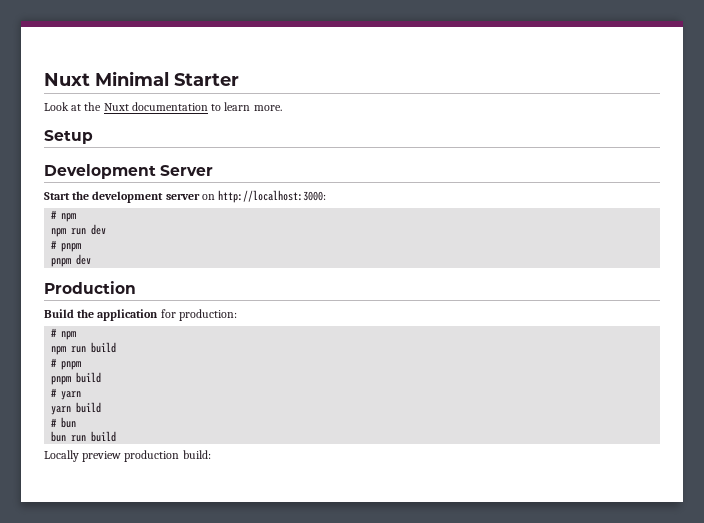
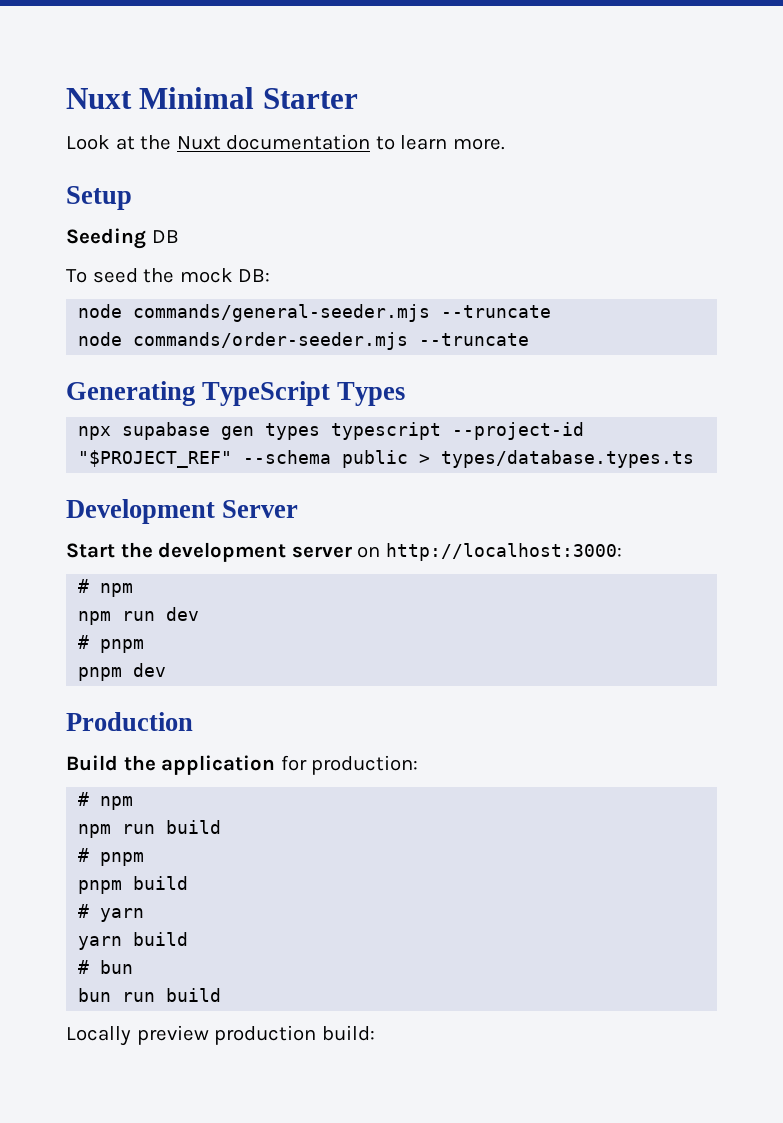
(93, 137) none -> [66,228,179,249] [66,268,271,283] [78,304,552,322] [78,332,530,350] [66,381,406,406] [78,422,585,440] [78,450,695,468] // Seeding DB // To seed the mock DB: // node commands/general-seeder.mjs --truncate // node commands/order-seeder.mjs --truncate // Generating TypeScript Types // npx supabase gen types typescript --project-id "$PROJECT_REF" --schema public > types/database.types.ts

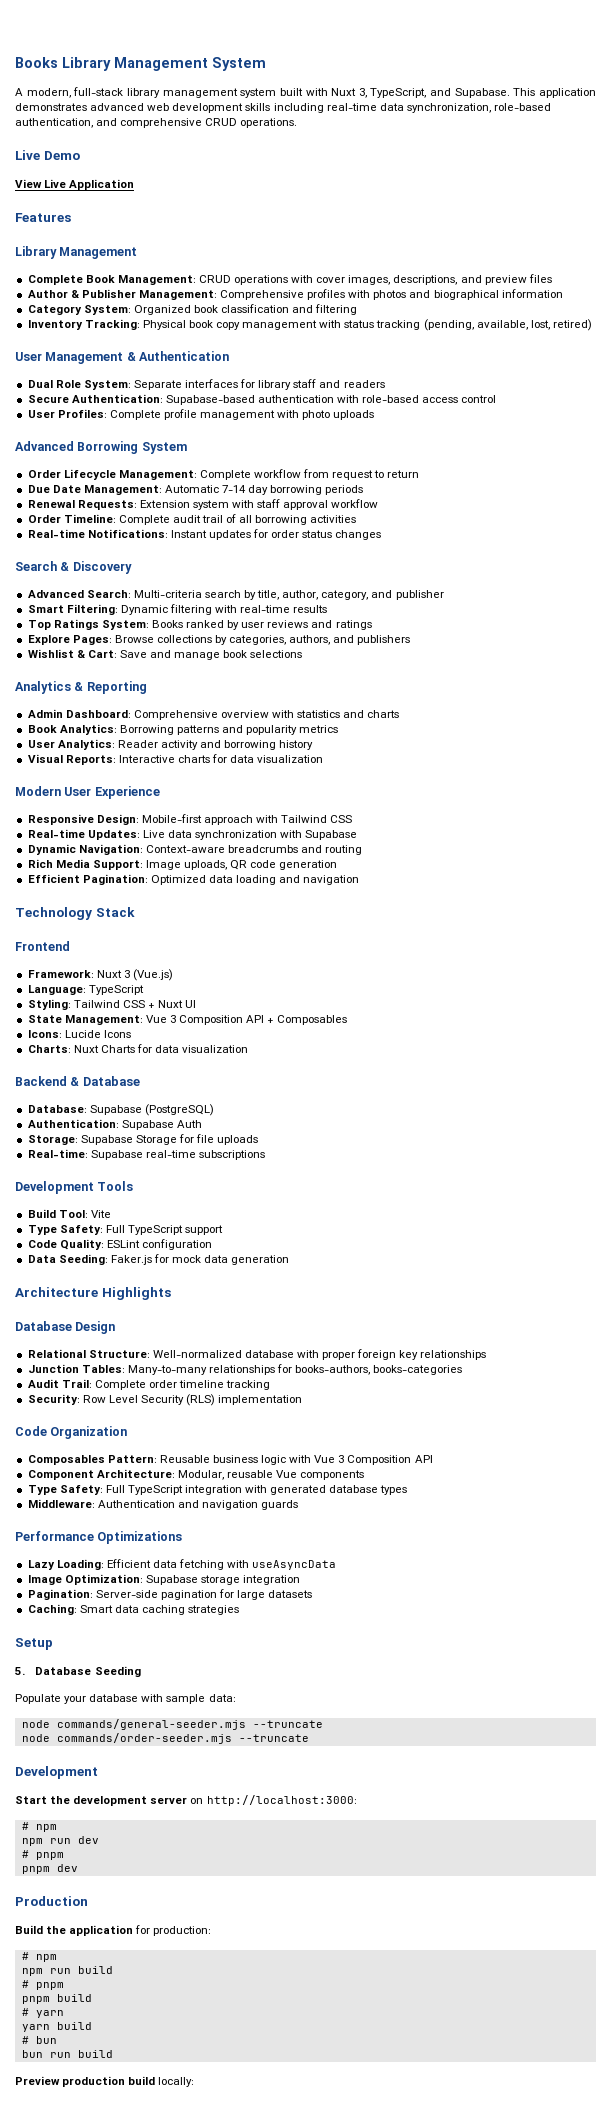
[66,87,358,109] [66,134,505,150] Nuxt Minimal Starter // Look at the Nuxt documentation to learn more. -> [15,57,266,71] [15,87,597,98] [15,103,551,113] [15,118,298,128] [15,150,80,160] [15,179,135,190] [15,213,71,222] [15,246,138,259] [27,274,552,285] [27,289,563,300] [27,304,358,315] [27,319,592,331] [15,351,230,364] [27,379,385,390] [27,394,497,405] [27,409,375,420] [15,441,187,454] [27,469,420,480] [27,485,364,495] [27,499,379,510] [27,514,357,525] [27,529,382,540] [15,561,132,574] [27,590,444,600] [27,604,328,615] [27,619,372,630] [27,635,411,645] [27,649,303,660] [15,681,147,694] [27,709,400,720] [27,724,339,735] [27,739,314,750] [27,754,324,765] [15,786,160,799] [27,814,353,825] [27,829,358,840] [27,844,363,855] [27,859,338,870] [27,874,360,885] [15,907,135,920] [15,941,70,951] [27,969,173,981] [27,985,144,995] [27,999,197,1010] [27,1015,348,1025] [27,1030,131,1038] [27,1044,249,1053] [15,1076,140,1086] [27,1104,214,1116] [27,1119,202,1130] [27,1134,259,1145] [27,1149,265,1160] [15,1181,134,1194] [27,1209,111,1218] [27,1225,224,1235] [27,1239,212,1250] [27,1254,290,1265] [15,1287,171,1300] [15,1321,116,1334] [27,1349,487,1360] [27,1364,463,1375] [27,1379,271,1390] [27,1394,303,1406] [15,1426,128,1439] [27,1455,433,1465] [27,1469,365,1480] [27,1485,408,1495] [27,1499,299,1510] [15,1531,183,1544] [27,1559,337,1570] [27,1574,301,1585] [27,1589,313,1600] [27,1604,240,1615] Books Library Management System // A modern, full-stack library management system built with Nuxt 3, TypeScript, and Supabase. This application demonstrates advanced web development skills including real-time data synchronization, role-based authentication, and comprehensive CRUD operations. // Live Demo // View Live Application // Features // Library Management // Complete Book Management: CRUD operations with cover images, descriptions, and preview files // Author & Publisher Management: Comprehensive profiles with photos and biographical information // Category System: Organized book classification and filtering // Inventory Tracking: Physical book copy management with status tracking (pending, available, lost, retired) // User Management & Authentication // Dual Role System: Separate interfaces for library staff and readers // Secure Authentication: Supabase-based authentication with role-based access control // User Profiles: Complete profile management with photo uploads // Advanced Borrowing System // Order Lifecycle Management: Complete workflow from request to return // Due Date Management: Automatic 7-14 day borrowing periods // Renewal Requests: Extension system with staff approval workflow // Order Timeline: Complete audit trail of all borrowing activities // Real-time Notifications: Instant updates for order status changes // Search & Discovery // Advanced Search: Multi-criteria search by title, author, category, and publisher // Smart Filtering: Dynamic filtering with real-time results // Top Ratings System: Books ranked by user reviews and ratings // Explore Pages: Browse collections by categories, authors, and publishers // Wishlist & Cart: Save and manage book selections // Analytics & Reporting // Admin Dashboard: Comprehensive overview with statistics and charts // Book Analytics: Borrowing patterns and popularity metrics // User Analytics: Reader activity and borrowing history // Visual Reports: Interactive charts for data visualization // Modern User Experience // Responsive Design: Mobile-first approach with Tailwind CSS // Real-time Updates: Live data synchronization with Supabase // Dynamic Navigation: Context-aware breadcrumbs and routing // Rich Media Support: Image uploads, QR code generation // Efficient Pagination: Optimized data loading and navigation // Technology Stack // Frontend // Framework: Nuxt 3 (Vue.js) // Language: TypeScript // Styling: Tailwind CSS + Nuxt UI // State Management: Vue 3 Composition API + Composables // Icons: Lucide Icons // Charts: Nuxt Charts for data visualization // Backend & Database // Database: Supabase (PostgreSQL) // Authentication: Supabase Auth // Storage: Supabase Storage for file uploads // Real-time: Supabase real-time subscriptions // Development Tools // Build Tool: Vite // Type Safety: Full TypeScript support // Code Quality: ESLint configuration // Data Seeding: Faker.js for mock data generation // Architecture Highlights // Database Design // Relational Structure: Well-normalized database with proper foreign key relationships // Junction Tables: Many-to-many relationships for books-authors, books-categories // Audit Trail: Complete order timeline tracking // Security: Row Level Security (RLS) implementation // Code Organization // Composables Pattern: Reusable business logic with Vue 3 Composition API // Component Architecture: Modular, reusable Vue components // Type Safety: Full TypeScript integration with generated database types // Middleware: Authentication and navigation guards // Performance Optimizations // Lazy Loading: Efficient data fetching with useAsyncData // Image Optimization: Supabase storage integration // Pagination: Server-side pagination for large datasets // Caching: Smart data caching strategies
(132, 198) none -> [15,1667,92,1675] 5. Database
[151,230,179,243] [66,268,271,283] DB // To seed the mock DB: -> [15,1694,236,1704] // Populate your database with sample data:
[66,381,406,406] [78,422,585,440] [78,450,695,468] [66,499,299,524] // Generating TypeScript Types // npx supabase gen types typescript --project-id "$PROJECT_REF" --schema public > types/database.types.ts // Development Server -> [15,1766,98,1779] // Development
[66,1025,375,1046] Locally preview production build: -> [15,2076,195,2087] Preview production build locally:

